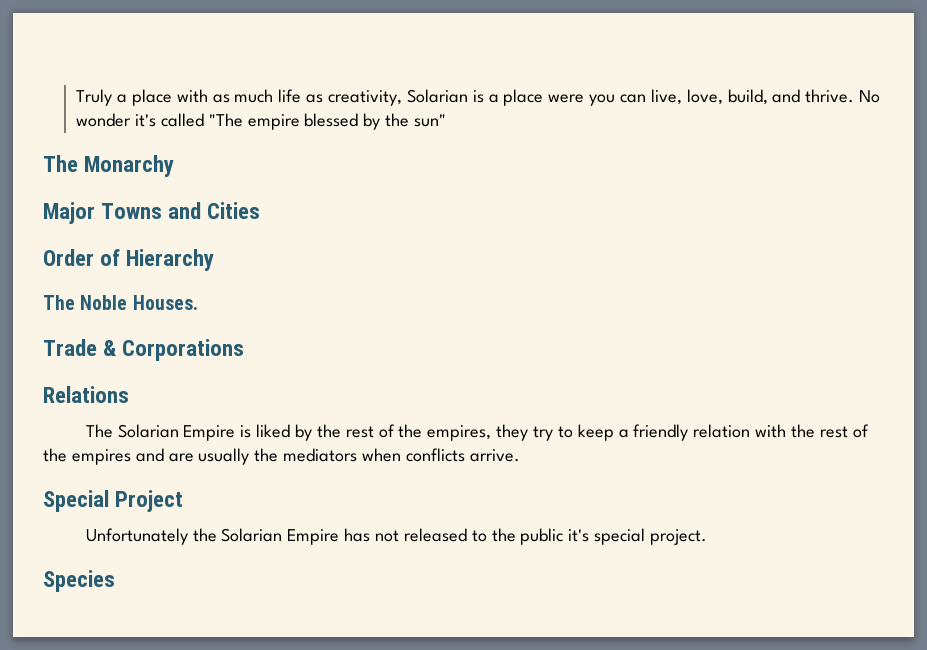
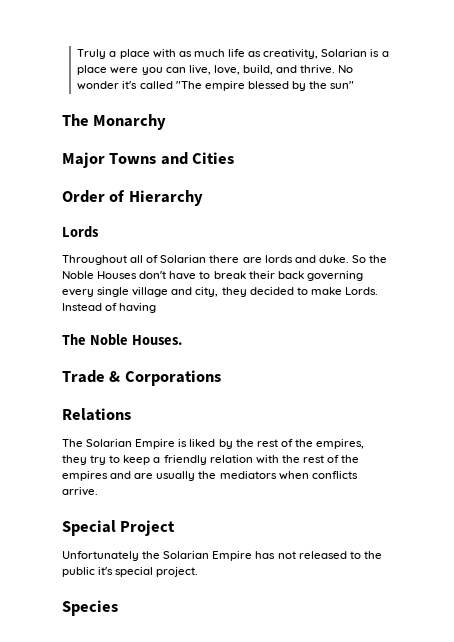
(215, 260) none -> [62,226,99,238] [62,255,388,265] [62,271,363,281] [62,287,378,297] [62,303,157,313] // Lords // Throughout all of Solarian there are lords and duke. So the Noble Houses don't have to break their back governing every single village and city, they decided to make Lords. Instead of having

